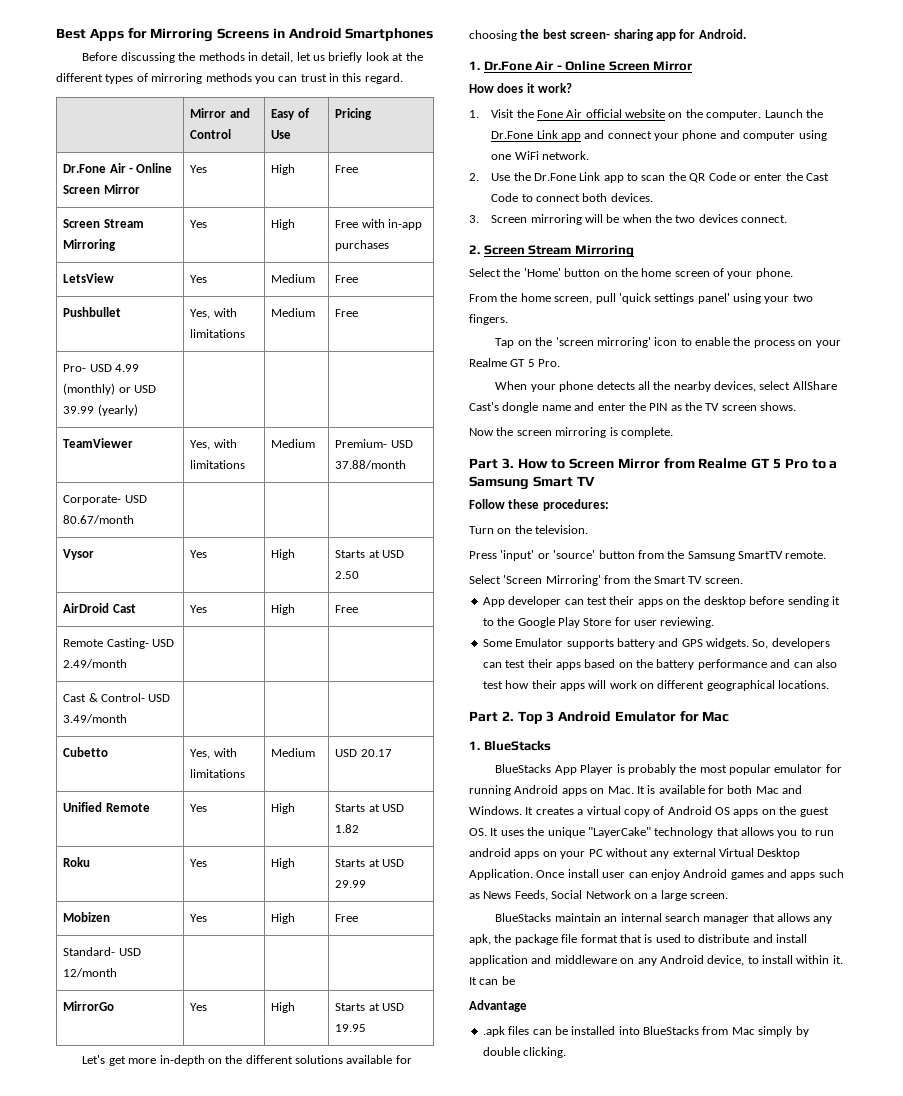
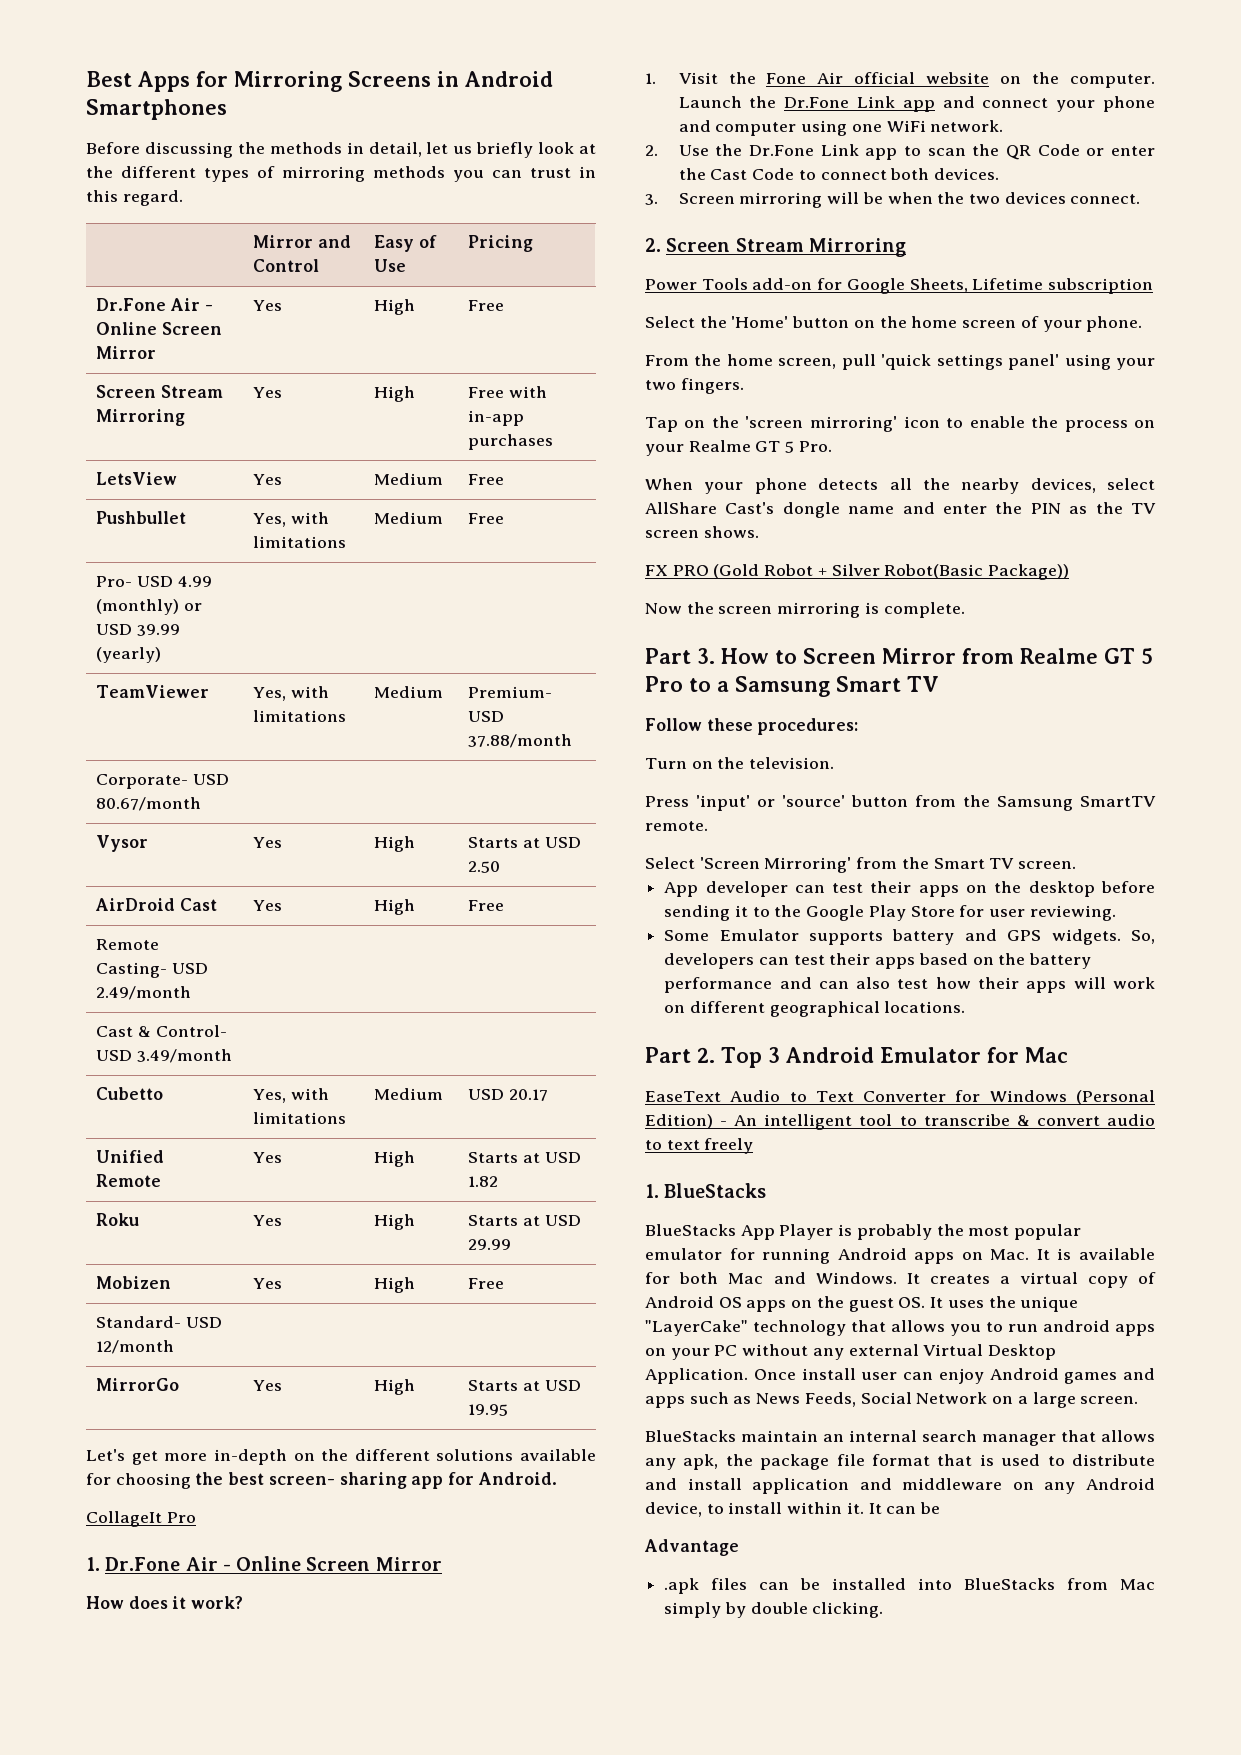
(746, 34) none -> [86,1511,196,1527] // CollageIt Pro
(634, 251) none -> [645,278,1154,294] // Power Tools add-on for Google Sheets, Lifetime subscription
(797, 406) none -> [645,564,1070,580] // FX PRO (Gold Robot + Silver Robot(Basic Package))
(730, 716) none -> [645,1090,1155,1105] [645,1114,1155,1130] [645,1138,754,1154] // EaseText Audio to Text Converter for Windows (Personal Edition) - An intelligent tool to transcribe & convert audio to text freely

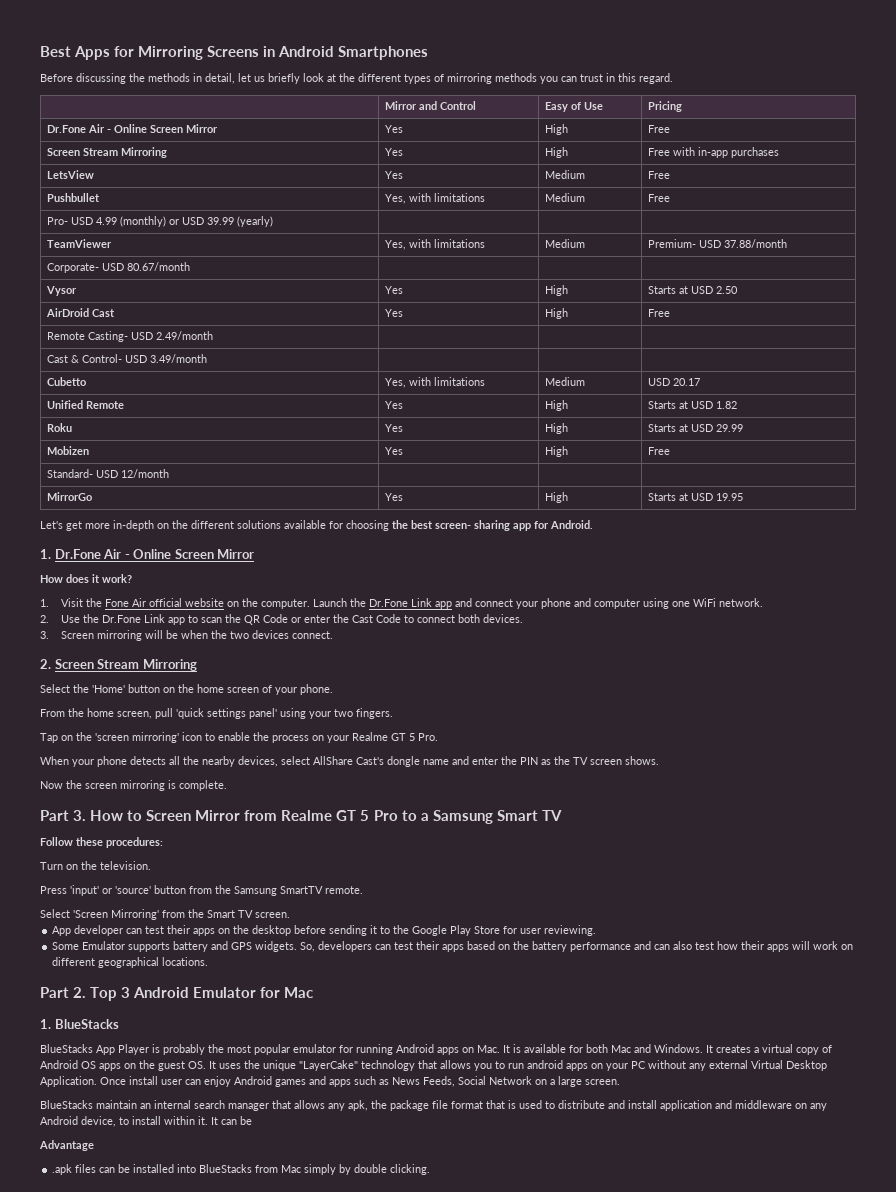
[86,1511,196,1527] // CollageIt Pro -> (593, 524) none
[645,278,1154,294] // Power Tools add-on for Google Sheets, Lifetime subscription -> (197, 665) none
[645,564,1070,580] // FX PRO (Gold Robot + Silver Robot(Basic Package)) -> (659, 760) none
[645,1090,1155,1105] [645,1114,1155,1130] [645,1138,754,1154] // EaseText Audio to Text Converter for Windows (Personal Edition) - An intelligent tool to transcribe & convert audio to text freely -> (314, 992) none

